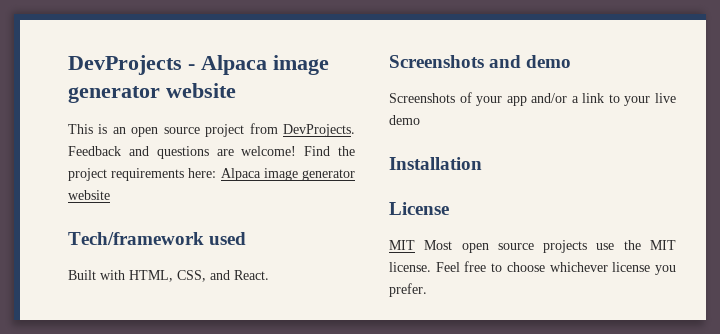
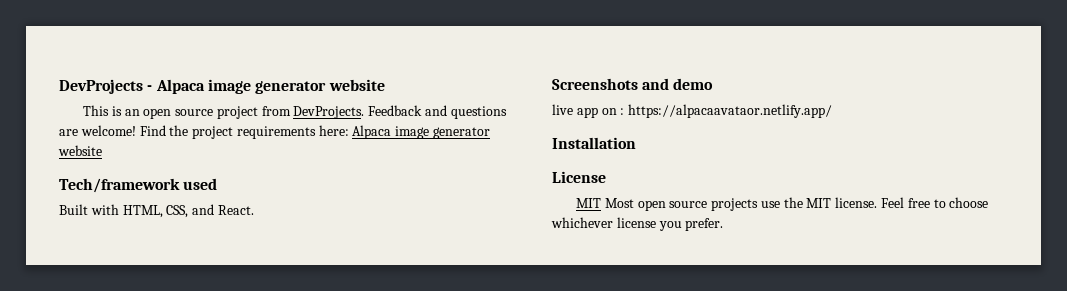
[389,92,676,106] [389,115,420,125] Screenshots of your app and/or a link to your live demo -> [552,104,833,118] live app on : https://alpacaavataor.netlify.app/

